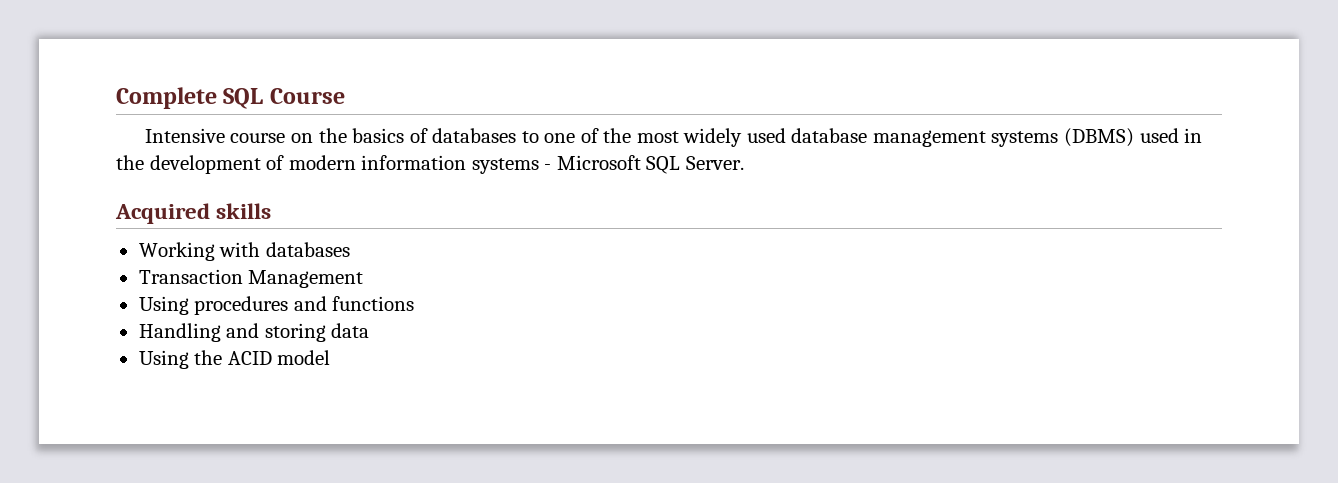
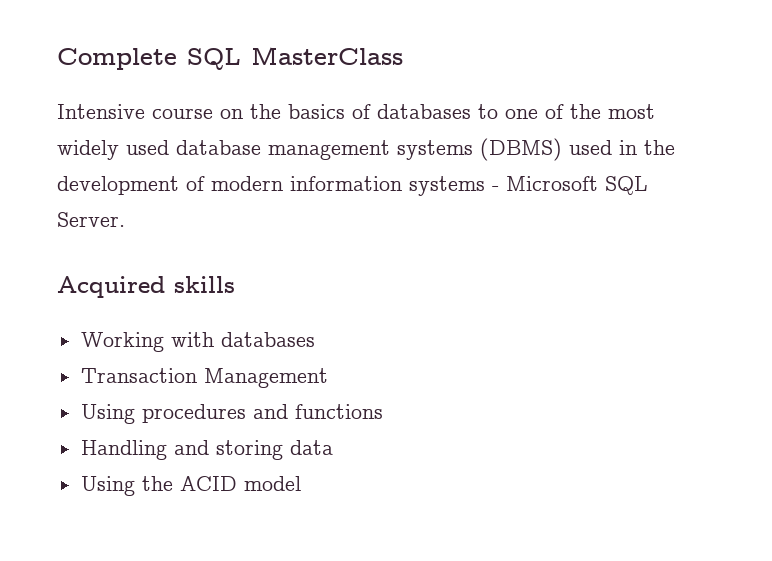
[269,88,345,104] Course -> [251,47,403,65] MasterClass

